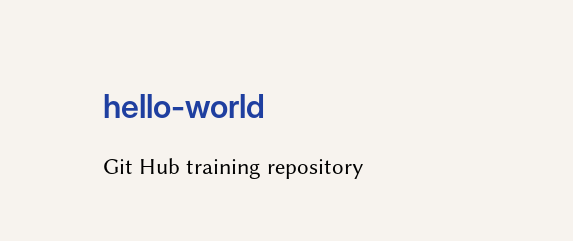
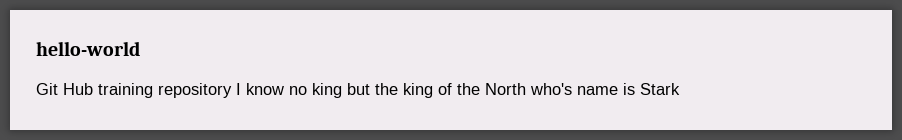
(364, 169) none -> [236,83,680,98] I know no king but the king of the North who's name is Stark

